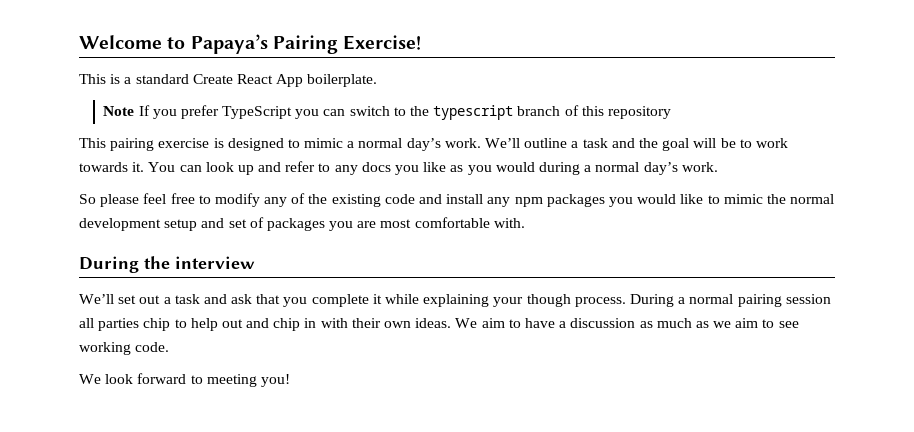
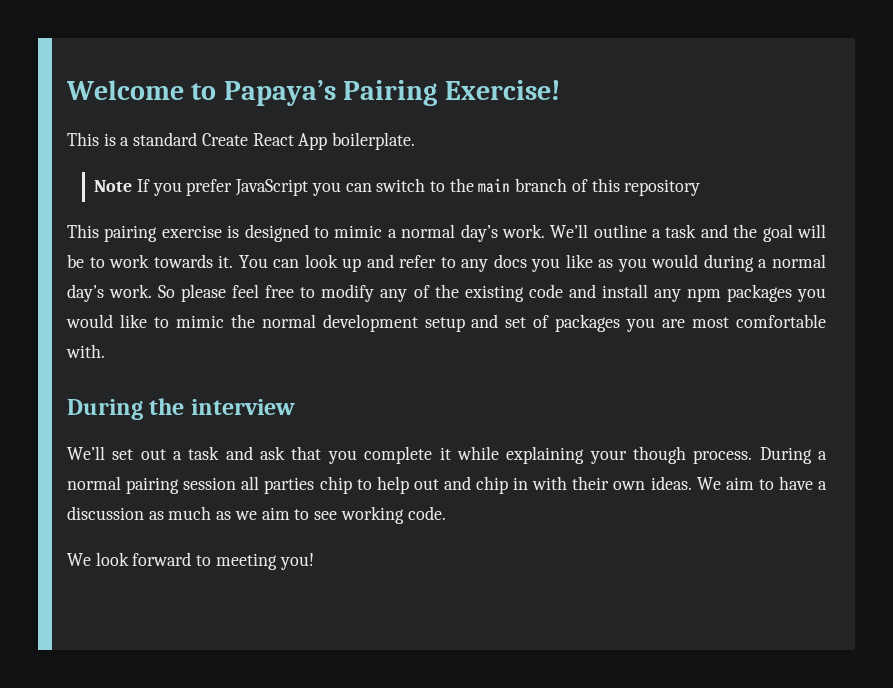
[222,106,293,119] TypeScript -> [235,179,309,196] JavaScript
[433,105,514,120] typescript -> [478,178,511,193] main
(718, 167) // -> (153, 291) none

